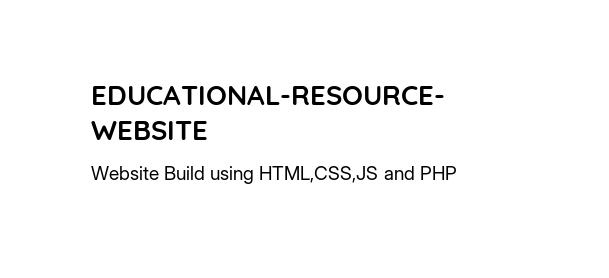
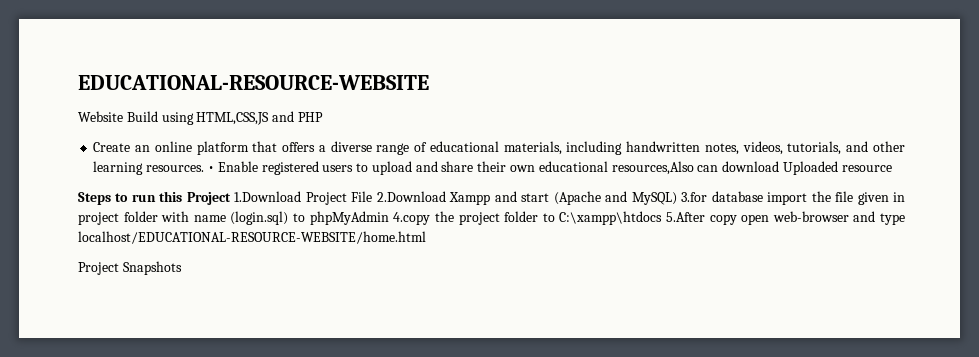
(457, 173) none -> [93,141,906,155] [93,161,892,175] [78,191,906,205] [78,211,905,225] [78,231,426,244] [78,261,182,275] // Create an online platform that offers a diverse range of educational materials, including handwritten notes, videos, tutorials, and other learning resources. • Enable registered users to upload and share their own educational resources,Also can download Uploaded resource // Steps to run this Project 1.Download Project File 2.Download Xampp and start (Apache and MySQL) 3.for database import the file given in project folder with name (login.sql) to phpMyAdmin 4.copy the project folder to C:\xampp\htdocs 5.After copy open web-browser and type localhost/EDUCATIONAL-RESOURCE-WEBSITE/home.html // Project Snapshots

